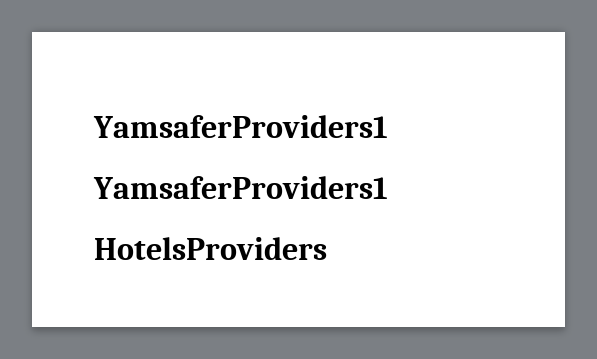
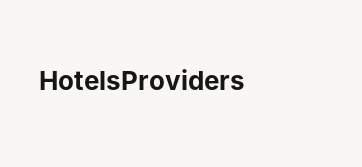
[93,115,388,138] [93,176,388,199] YamsaferProviders1 // YamsaferProviders1 // -> (39, 79) none

